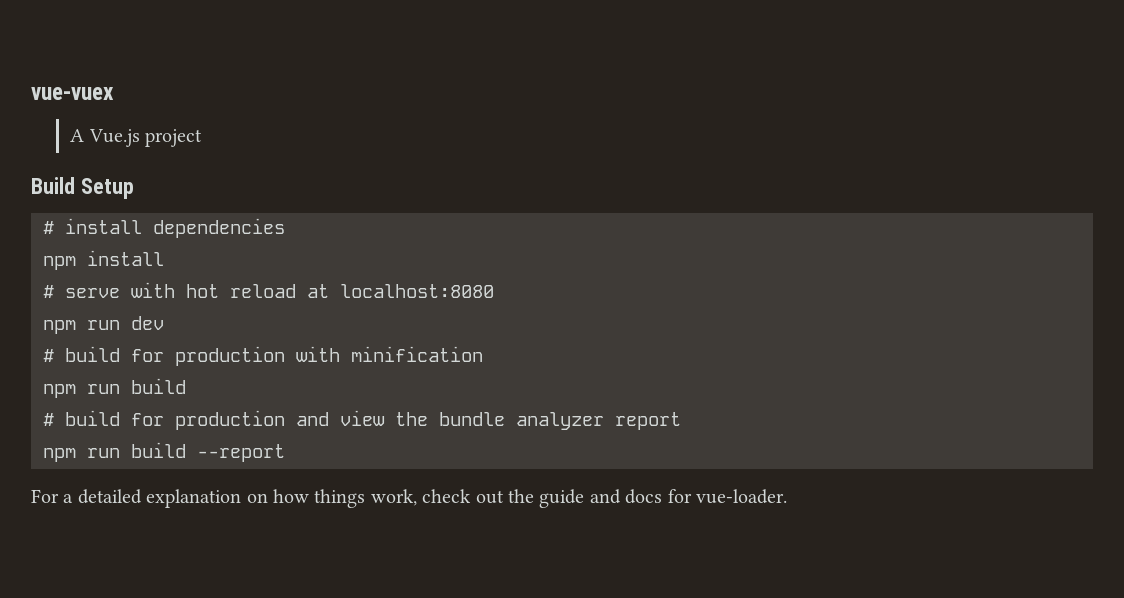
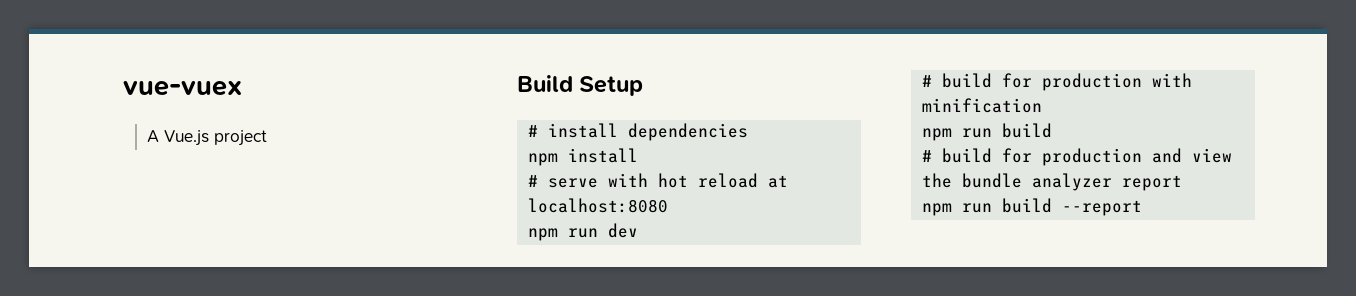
[31,489,787,508] // For a detailed explanation on how things work, check out the guide and docs for vue-loader. -> (1142, 208) none

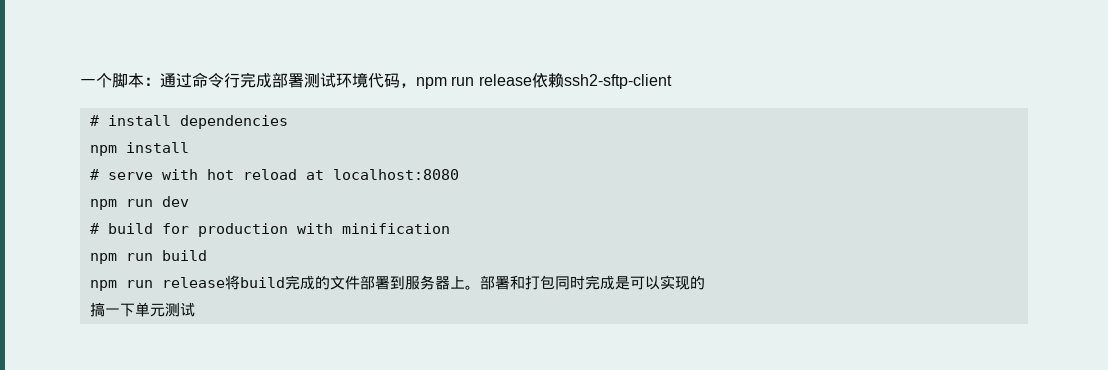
[123,81,242,96] [147,130,268,146] [517,75,644,96] vue-vuex // A Vue.js project // Build Setup -> [80,72,672,89] 一个脚本：通过命令行完成部署测试环境代码，npm run release依赖ssh2-sftp-client
[921,148,1232,166] [921,173,1182,191] [921,198,1142,216] # build for production and view the bundle analyzer report // npm run build --report -> [89,275,705,291] [89,302,195,317] npm run release将build完成的文件部署到服务器上。部署和打包同时完成是可以实现的 // 搞一下单元测试

